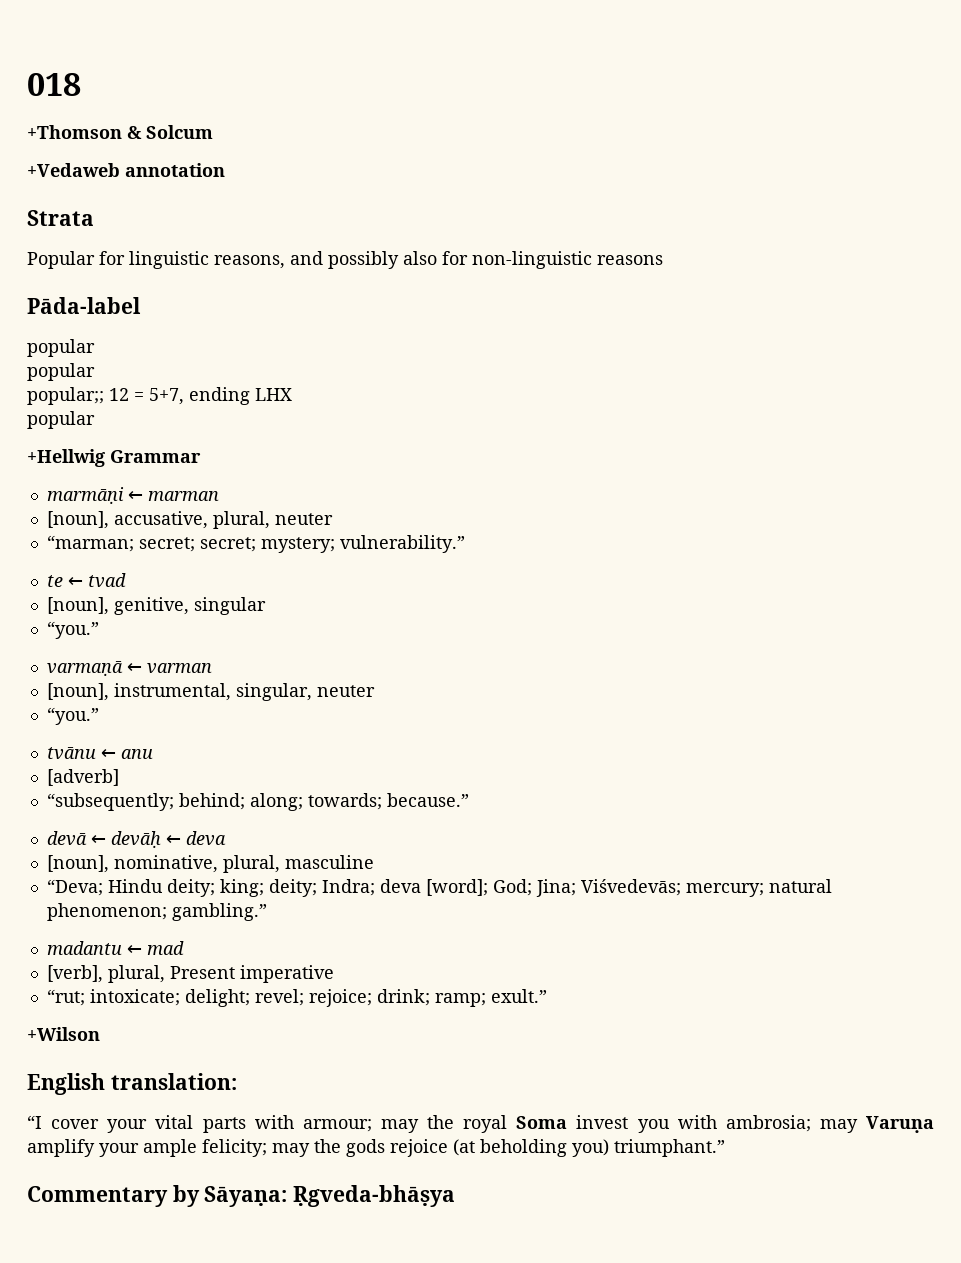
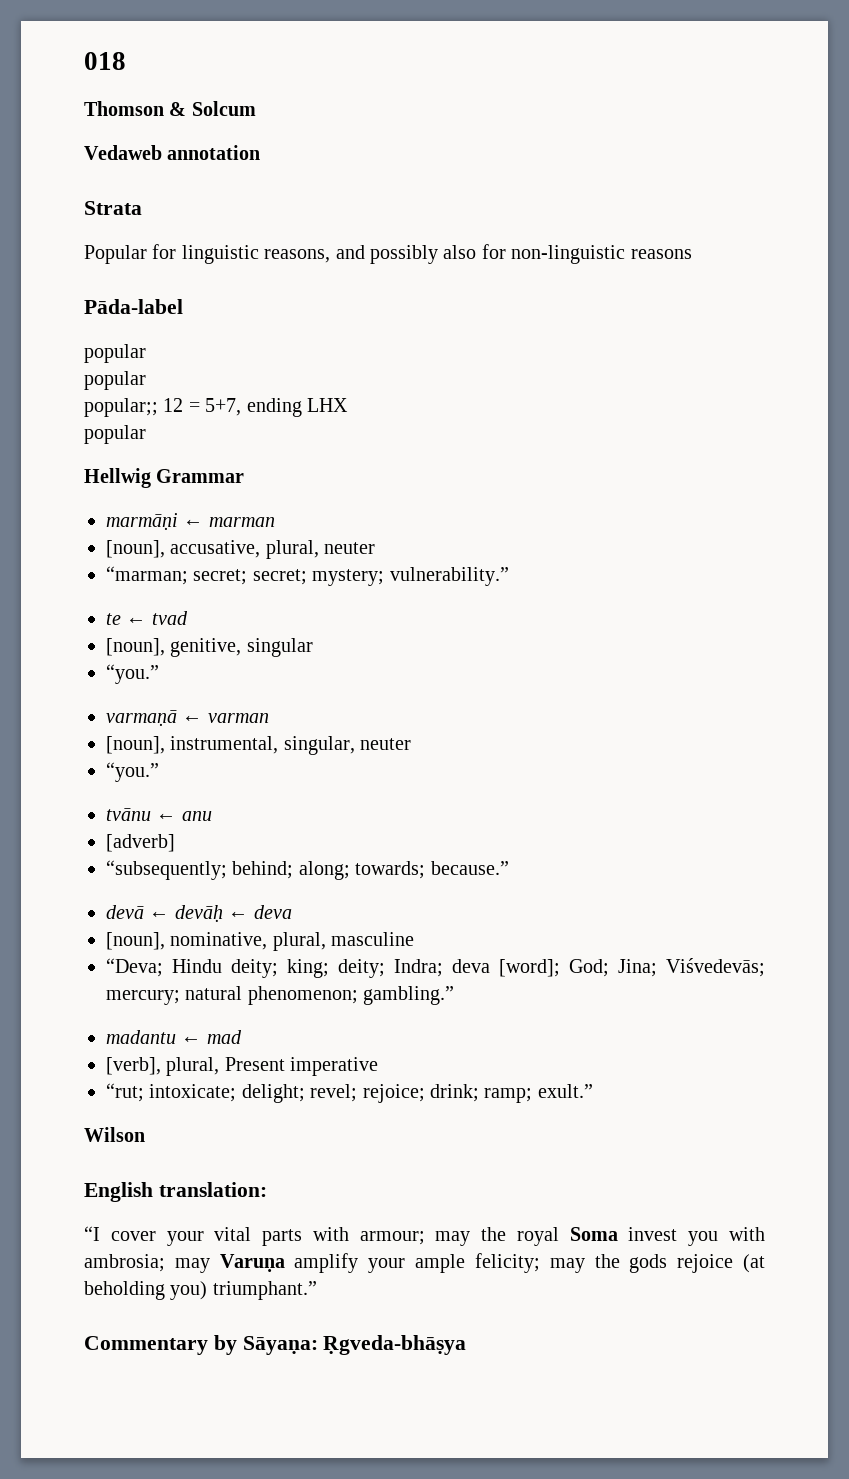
[27,125,122,139] +Thomson -> [84,101,164,116] Thomson
[27,163,120,177] +Vedaweb -> [84,145,162,160] Vedaweb
[27,449,105,467] +Hellwig -> [84,468,151,488] Hellwig
[27,1027,100,1041] +Wilson -> [84,1127,145,1142] Wilson

